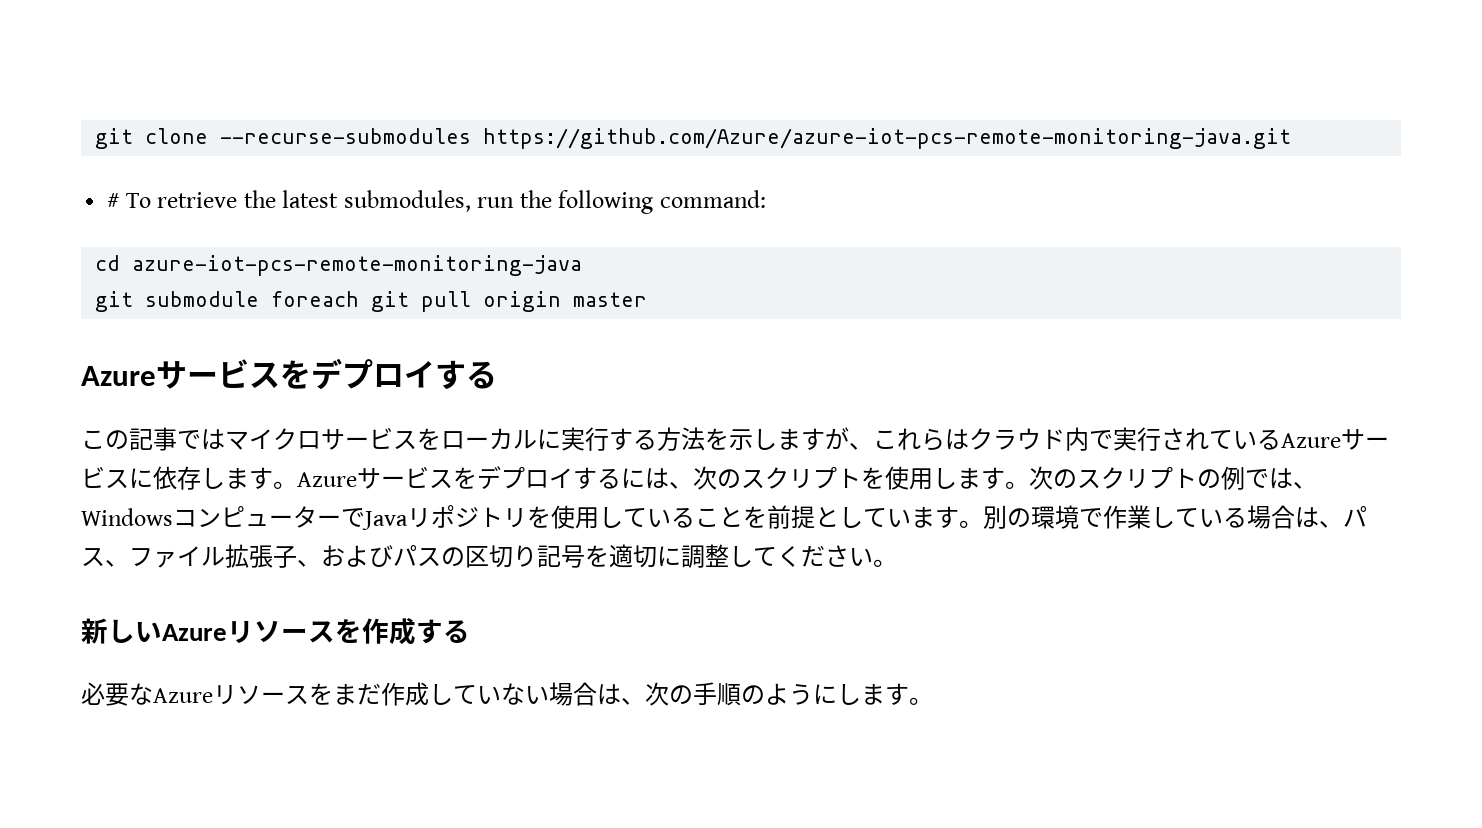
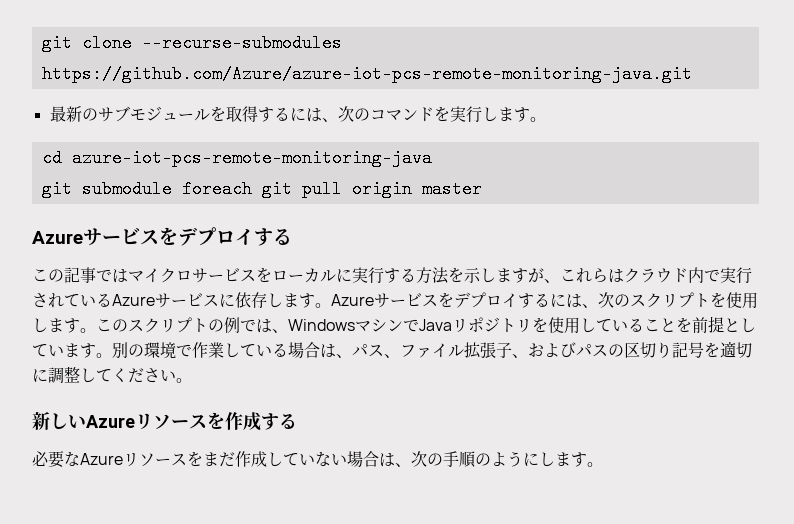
[107,190,766,214] # To retrieve the latest submodules, run the following command: -> [49,106,546,123] 最新のサブモジュールを取得するには、次のコマンドを実行します。
[1029,466,1053,490] 次 -> [96,319,112,332] こ
[173,506,341,528] コンピューター -> [355,319,403,332] マシン

